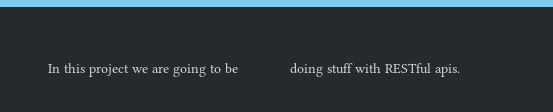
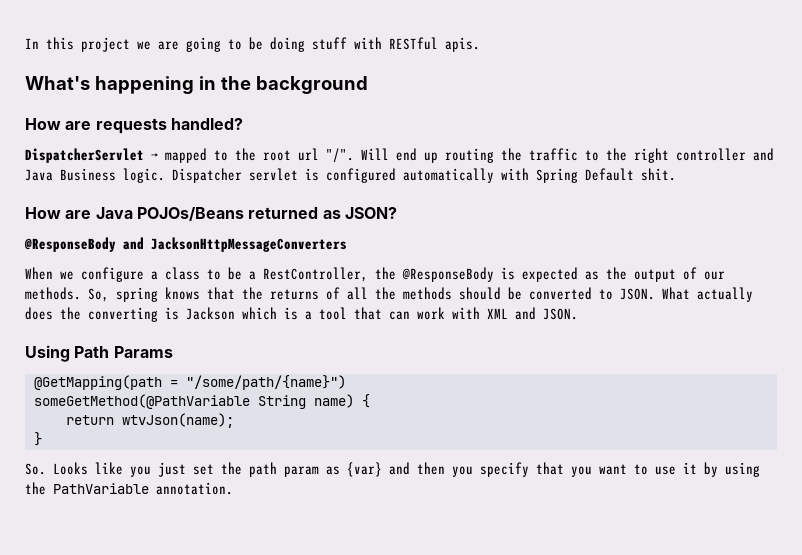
(460, 70) none -> [25,76,368,94] [25,118,243,134] [25,148,774,163] [25,168,676,183] [25,207,397,221] [24,237,347,252] [25,267,725,282] [25,287,753,302] [25,307,578,322] [25,345,173,362] [33,375,346,390] [33,394,370,409] [65,413,234,428] [33,432,42,446] [25,462,760,477] [25,482,233,495] // What's happening in the background // How are requests handled? // DispatcherServlet → mapped to the root url "/". Will end up routing the traffic to the right controller and Java Business logic. Dispatcher servlet is configured automatically with Spring Default shit. // How are Java POJOs/Beans returned as JSON? // @ResponseBody and JacksonHttpMessageConverters // When we configure a class to be a RestController, the @ResponseBody is expected as the output of our methods. So, spring knows that the returns of all the methods should be converted to JSON. What actually does the converting is Jackson which is a tool that can work with XML and JSON. // Using Path Params // @GetMapping(path = "/some/path/{name}") // someGetMethod(@PathVariable String name) { // return wtvJson(name); // } // So. Looks like you just set the path param as {var} and then you specify that you want to use it by using the PathVariable annotation.

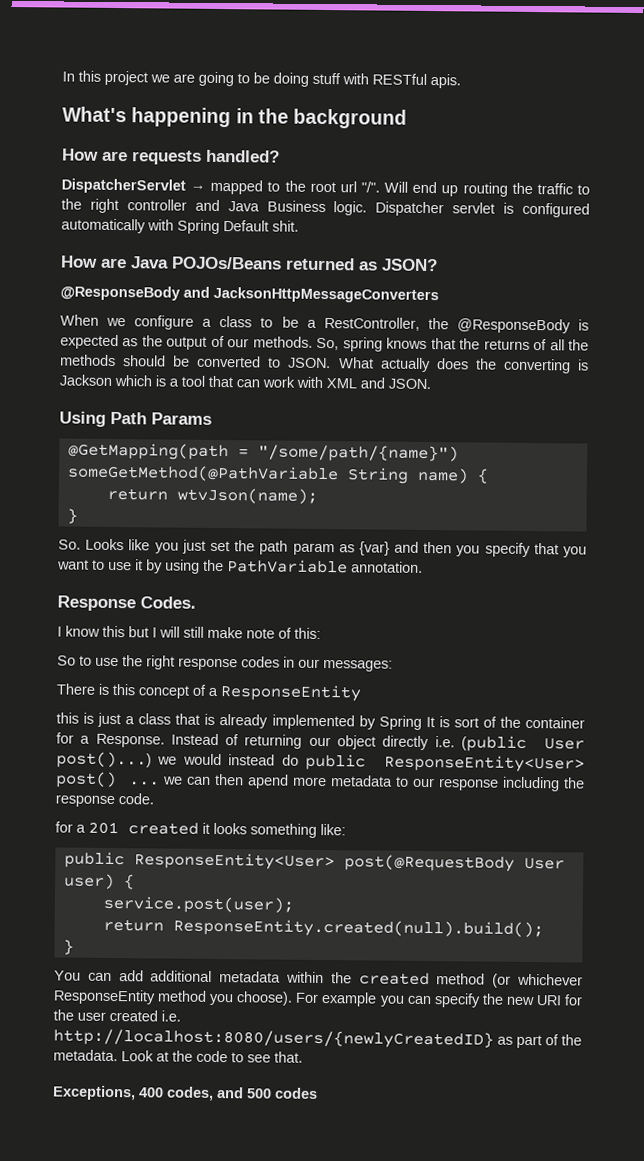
(233, 488) none -> [57,595,196,612] [57,625,321,639] [57,655,393,672] [56,683,361,702] [56,712,585,730] [56,732,585,752] [56,751,585,773] [56,771,585,792] [55,793,154,808] [55,821,346,838] [63,851,565,872] [63,873,135,890] [102,895,294,914] [102,918,544,939] [62,939,74,955] [54,970,583,988] [53,989,583,1008] [53,1009,181,1022] [53,1028,582,1049] [53,1049,303,1063] [53,1085,318,1101] // Response Codes. // I know this but I will still make note of this: // So to use the right response codes in our messages: // There is this concept of a ResponseEntity // this is just a class that is already implemented by Spring It is sort of the container for a Response. Instead of returning our object directly i.e. (public User post()...) we would instead do public ResponseEntity<User> post() ... we can then apend more metadata to our response including the response code. // for a 201 created it looks something like: // public ResponseEntity<User> post(@RequestBody User user) { // service.post(user); // return ResponseEntity.created(null).build(); // } // You can add additional metadata within the created method (or whichever ResponseEntity method you choose). For example you can specify the new URI for the user created i.e. http://localhost:8080/users/{newlyCreatedID} as part of the metadata. Look at the code to see that. // Exceptions, 400 codes, and 500 codes

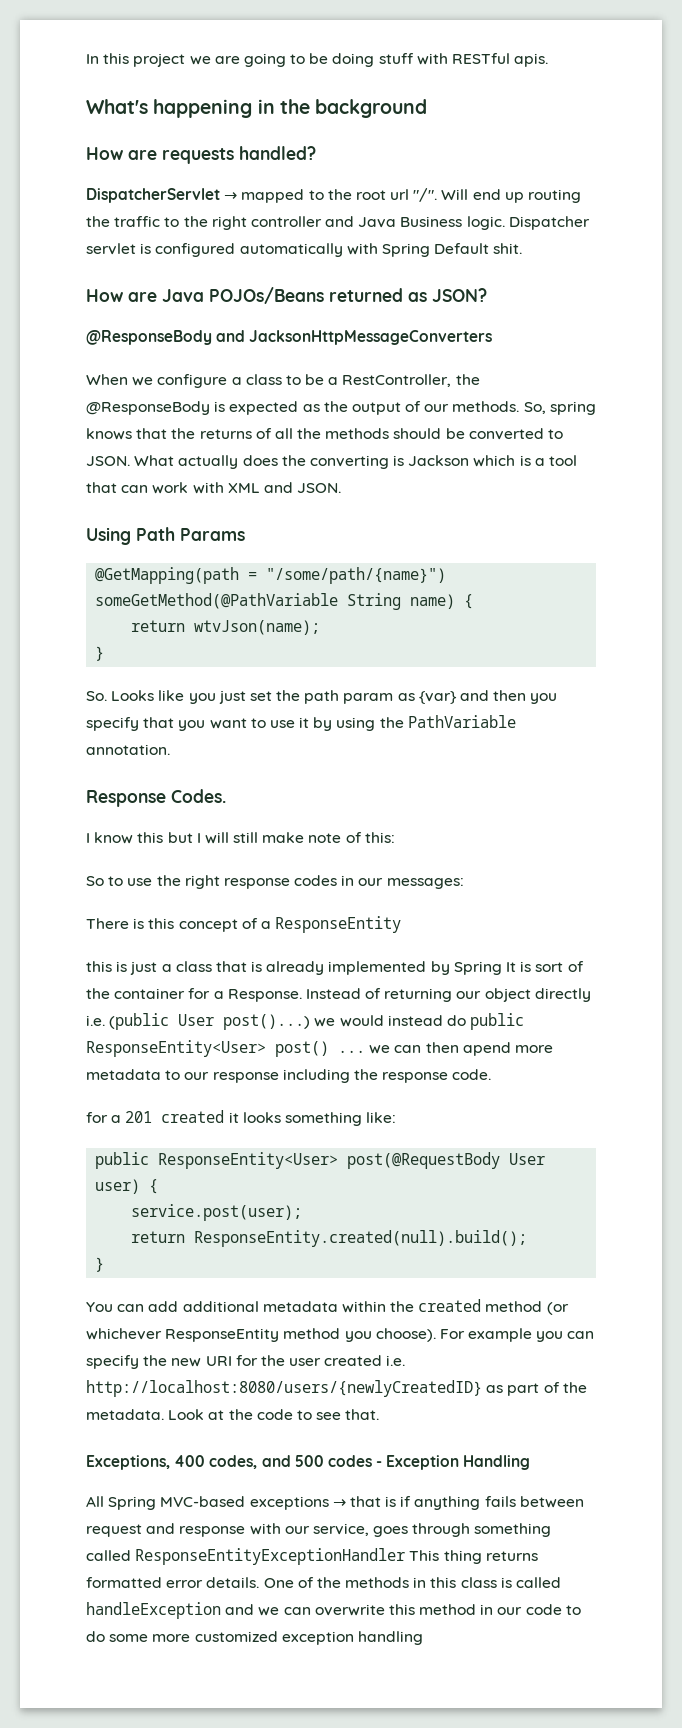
(318, 1093) none -> [376,1455,531,1470] [86,1496,584,1510] [86,1523,552,1537] [86,1548,538,1565] [86,1577,562,1588] [86,1602,581,1619] [86,1631,423,1645] - Exception Handling // All Spring MVC-based exceptions → that is if anything fails between request and response with our service, goes through something called ResponseEntityExceptionHandler This thing returns formatted error details. One of the methods in this class is called handleException and we can overwrite this method in our code to do some more customized exception handling

